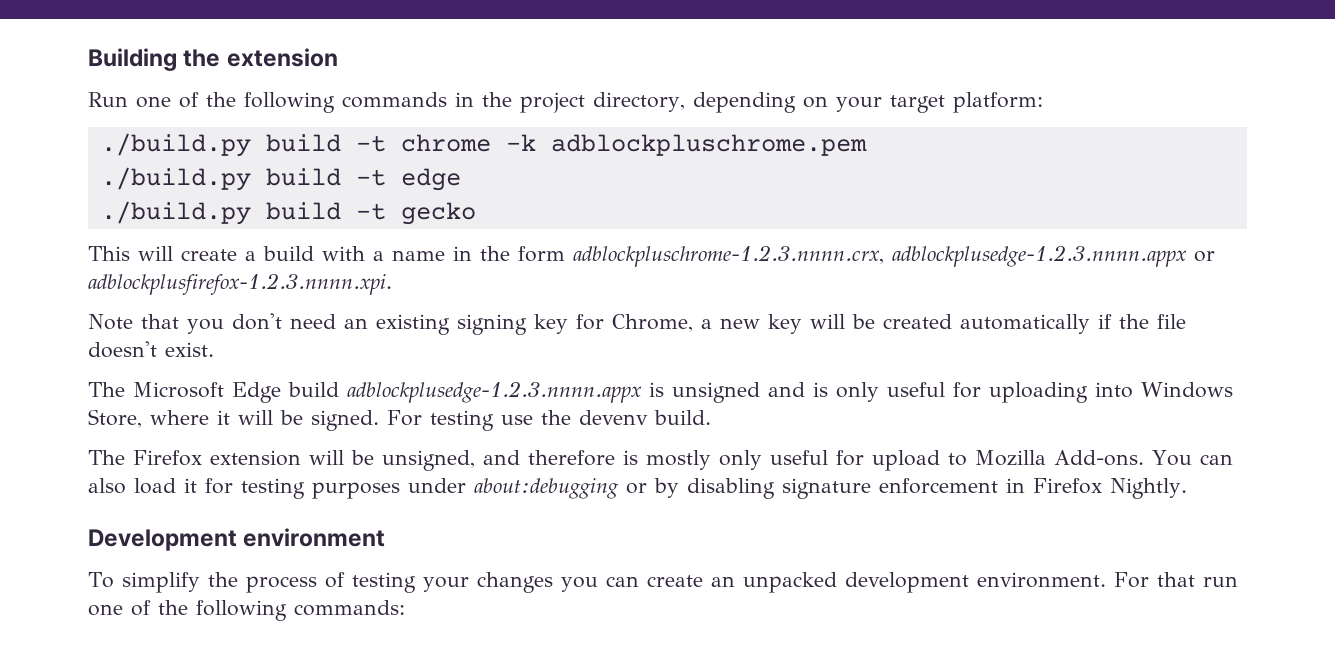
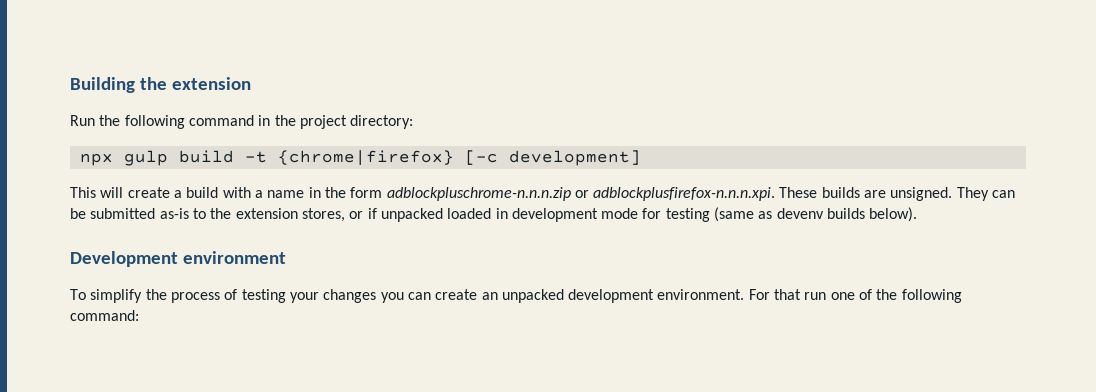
[136,92,447,113] one of the following commands -> [99,115,254,129] the following command
[593,92,1043,113] [100,133,867,157] [100,167,461,191] [100,201,476,225] directory, depending on your target platform: // ./build.py build -t chrome -k adblockpluschrome.pem // ./build.py build -t edge // ./build.py build -t gecko -> [350,115,414,129] [79,150,641,166] directory: // npx gulp build -t {chrome|firefox} [-c development]
[573,245,1215,267] [88,273,392,295] [88,313,1186,335] [88,341,214,358] [88,381,1233,403] [88,409,711,431] [88,450,1233,471] [88,478,1187,499] adblockpluschrome-1.2.3.nnnn.crx, adblockplusedge-1.2.3.nnnn.appx or adblockplusfirefox-1.2.3.nnnn.xpi. // Note that you don't need an existing signing key for Chrome, a new key will be created automatically if the file doesn't exist. // The Microsoft Edge build adblockplusedge-1.2.3.nnnn.appx is unsigned and is only useful for uploading into Windows Store, where it will be signed. For testing use the devenv build. // The Firefox extension will be unsigned, and therefore is mostly only useful for upload to Mozilla Add-ons. You can also load it for testing purposes under about:debugging or by disabling signature enforcement in Firefox Nightly. -> [386,187,1016,201] [70,207,918,222] adblockpluschrome-n.n.n.zip or adblockplusfirefox-n.n.n.xpi. These builds are unsigned. They can be submitted as-is to the extension stores, or if unpacked loaded in development mode for testing (same as devenv builds below).
[294,600,405,616] commands: -> [70,310,139,321] command:

